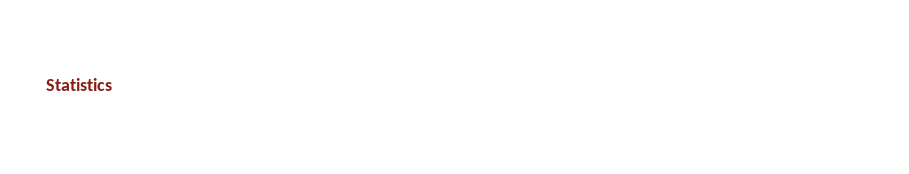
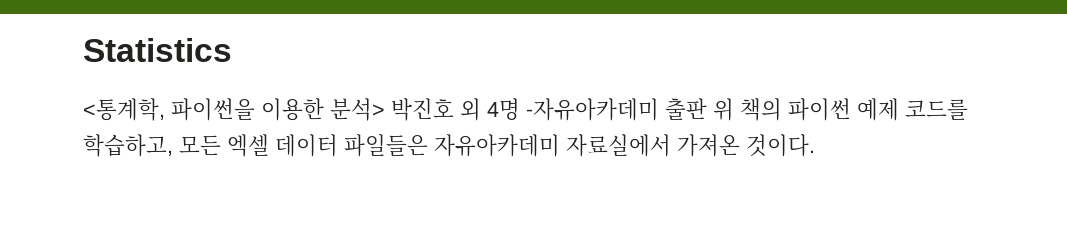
(112, 84) none -> [83,98,968,121] [83,134,815,157] // <통계학, 파이썬을 이용한 분석> 박진호 외 4명 -자유아카데미 출판 위 책의 파이썬 예제 코드를 학습하고, 모든 엑셀 데이터 파일들은 자유아카데미 자료실에서 가져온 것이다.

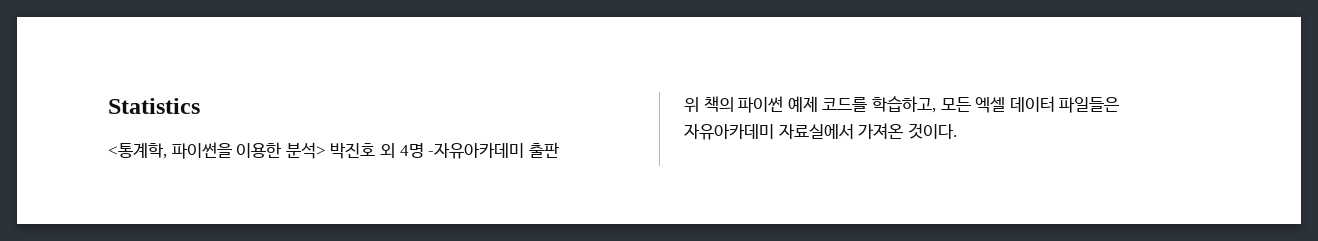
(707, 109) none -> (559, 150) //

